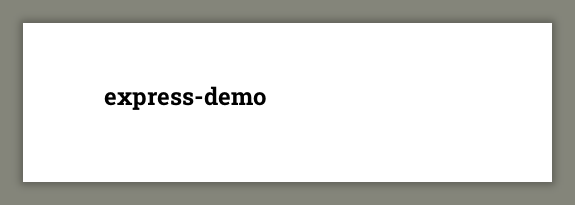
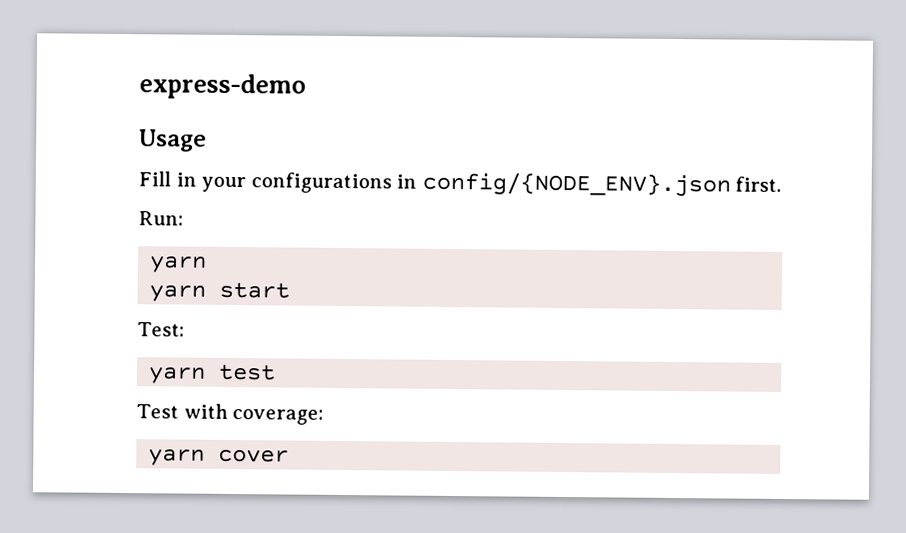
(266, 98) none -> [139,129,207,152] [138,171,782,197] [138,211,184,226] [149,255,208,273] [149,281,291,302] [137,322,185,337] [148,363,277,384] [136,403,325,425] [148,448,290,466] // Usage // Fill in your configurations in config/{NODE_ENV}.json first. // Run: // yarn // yarn start // Test: // yarn test // Test with coverage: // yarn cover

